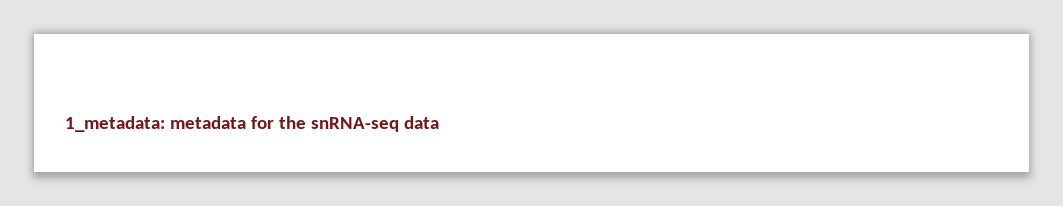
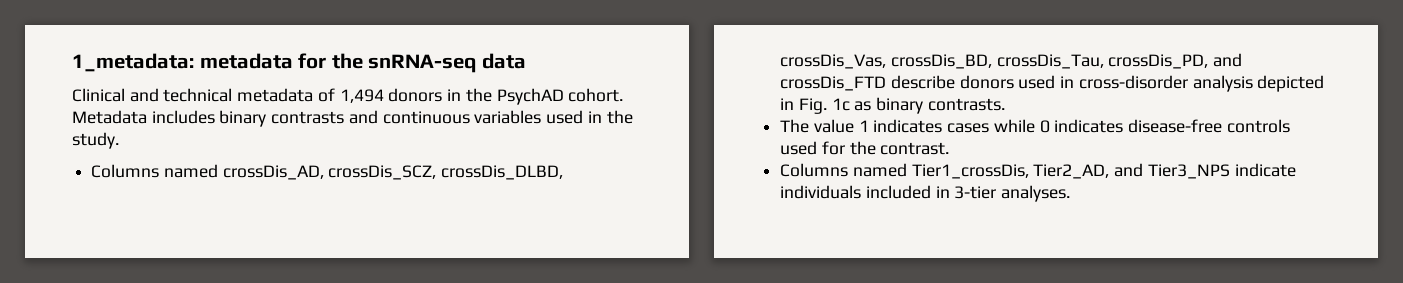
(439, 122) none -> [72,88,624,105] [72,110,633,127] [72,132,119,149] [91,164,564,180] [780,53,1243,69] [780,75,1325,92] [780,97,1005,114] [780,119,1290,133] [780,141,950,155] [780,163,1296,179] [780,185,1071,202] // Clinical and technical metadata of 1,494 donors in the PsychAD cohort. Metadata includes binary contrasts and continuous variables used in the study. // Columns named crossDis_AD, crossDis_SCZ, crossDis_DLBD, crossDis_Vas, crossDis_BD, crossDis_Tau, crossDis_PD, and crossDis_FTD describe donors used in cross-disorder analysis depicted in Fig. 1c as binary contrasts. // The value 1 indicates cases while 0 indicates disease-free controls used for the contrast. // Columns named Tier1_crossDis, Tier2_AD, and Tier3_NPS indicate individuals included in 3-tier analyses.

